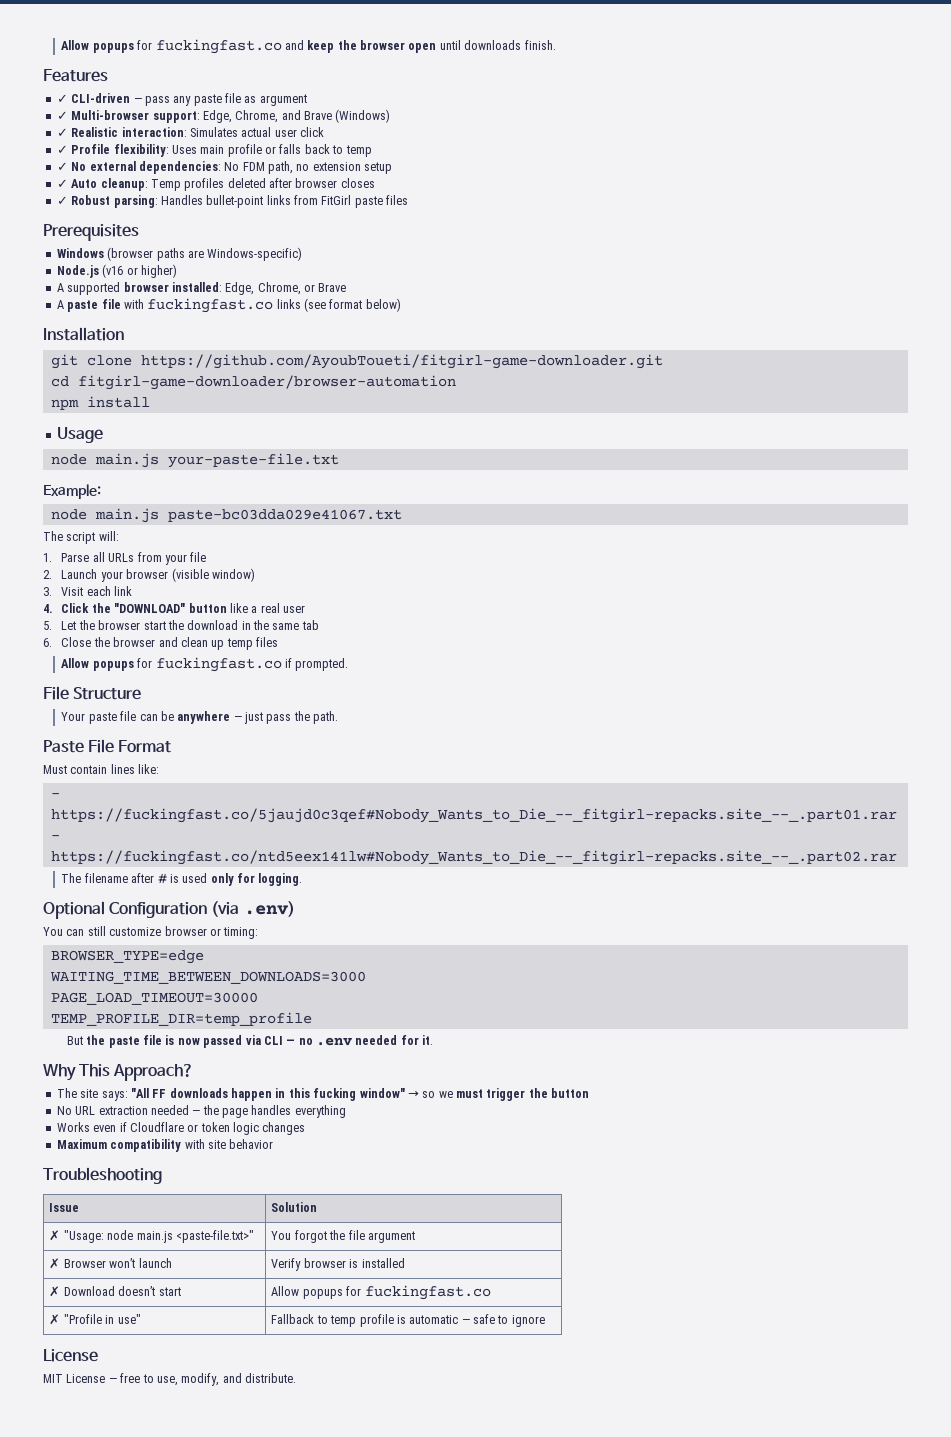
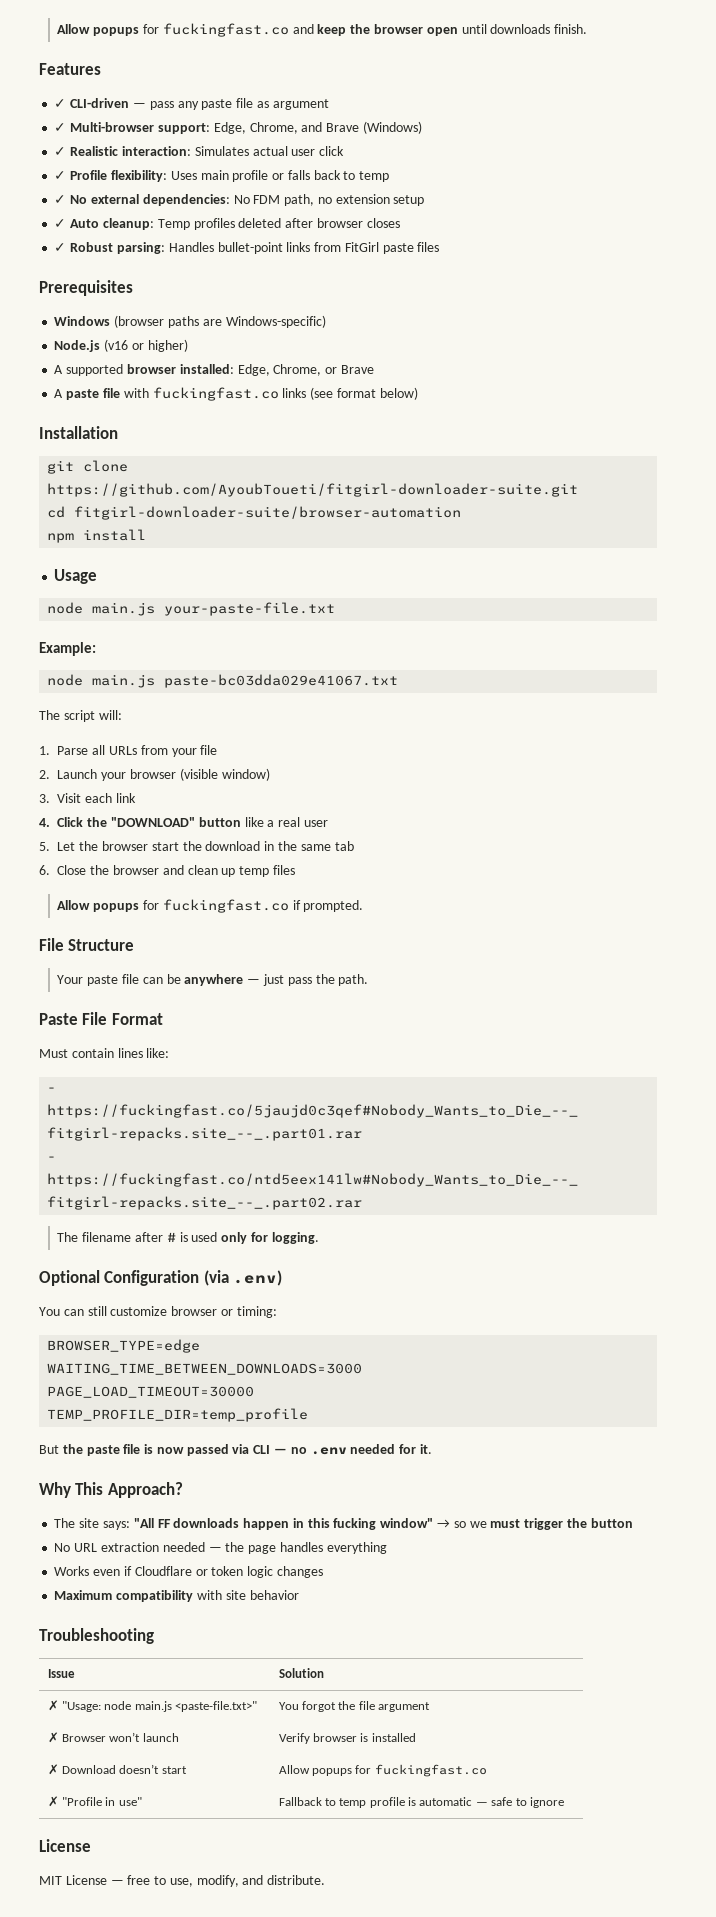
[140,354,663,369] https://github.com/AyoubToueti/fitgirl-game-downloader.git -> [47,483,579,497] https://github.com/AyoubToueti/fitgirl-downloader-suite.git
[77,375,456,390] fitgirl-game-downloader/browser-automation -> [74,506,462,520] fitgirl-downloader-suite/browser-automation

